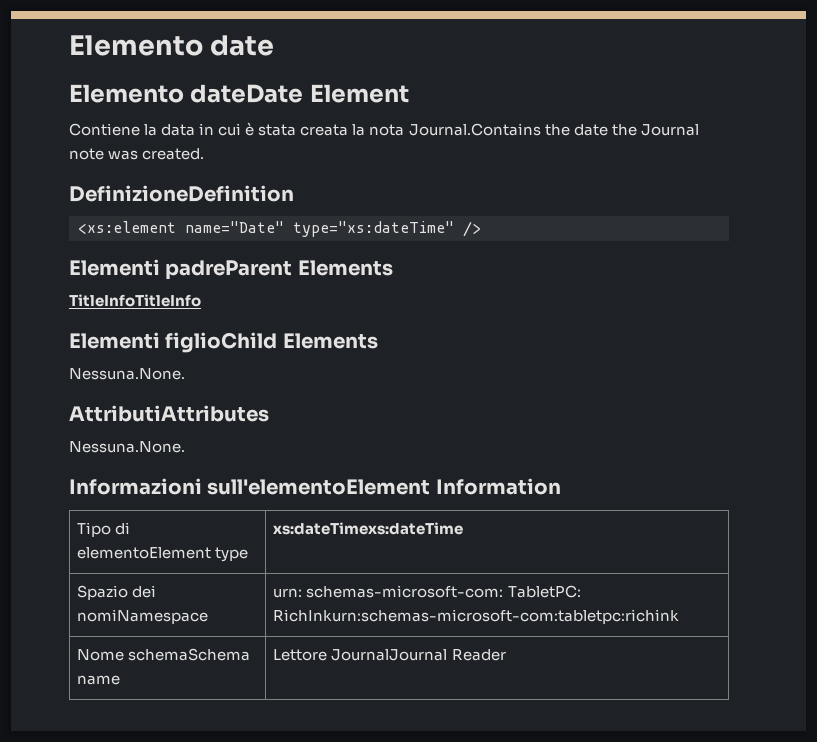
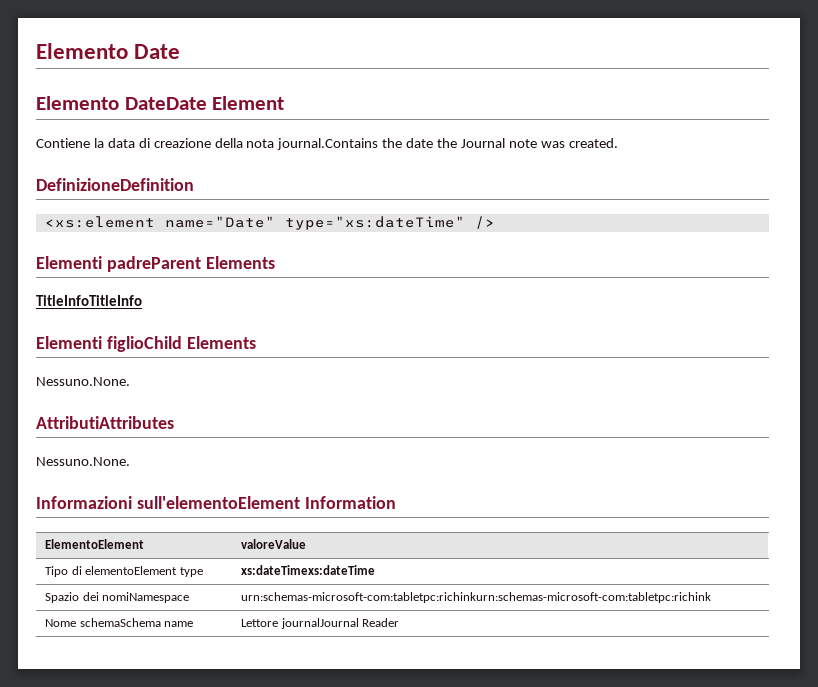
[69,35,275,56] [69,84,304,103] Elemento date // Elemento dateDate -> [36,43,181,59] [36,96,207,110] Elemento Date // Elemento DateDate
[199,122,541,136] in cui è stata creata la nota Journal.Contains -> [138,138,379,150] di creazione della nota journal.Contains
[69,368,185,380] Nessuna.None. -> [36,377,130,386] Nessuno.None.
[69,441,185,453] Nessuna.None. -> [36,457,130,466] Nessuno.None.
(561, 486) none -> [45,539,145,549] [241,539,307,549] // ElementoElement | valoreValue
[273,585,581,598] [273,609,680,624] urn: schemas-microsoft-com: TabletPC: RichInkurn:schemas-microsoft-com:tabletpc:richink -> [241,592,712,603] urn:schemas-microsoft-com:tabletpc:richinkurn:schemas-microsoft-com:tabletpc:richink
[331,649,448,661] JournalJournal -> [280,618,359,629] journalJournal

